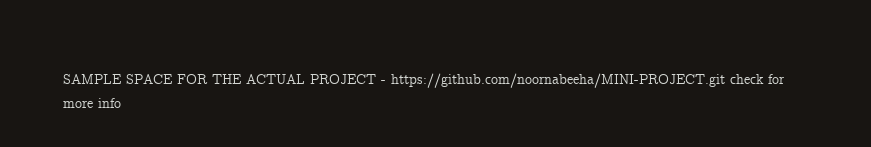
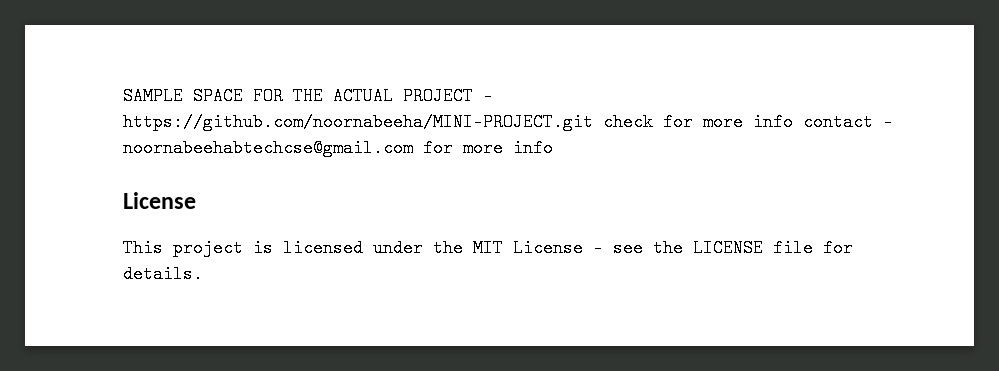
(121, 103) none -> [803,113,893,131] [123,139,553,157] [123,192,196,209] [123,239,853,257] [123,265,203,283] contact - noornabeehabtechcse@gmail.com for more info // License // This project is licensed under the MIT License - see the LICENSE file for details.

